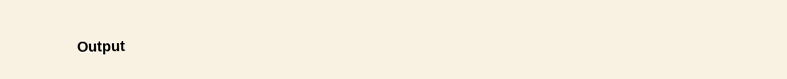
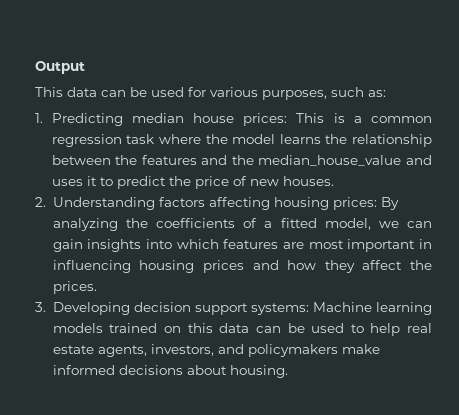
(126, 47) none -> [35,87,386,100] [35,113,433,126] [51,134,432,147] [51,155,432,166] [51,176,334,189] [35,197,399,210] [52,218,432,231] [52,239,432,252] [52,260,432,273] [52,281,97,294] [35,302,433,315] [52,323,432,336] [52,344,380,357] [52,365,288,378] // This data can be used for various purposes, such as: // 1. Predicting median house prices: This is a common regression task where the model learns the relationship between the features and the median_house_value and uses it to predict the price of new houses. // 2. Understanding factors affecting housing prices: By analyzing the coefficients of a fitted model, we can gain insights into which features are most important in influencing housing prices and how they affect the prices. // 3. Developing decision support systems: Machine learning models trained on this data can be used to help real estate agents, investors, and policymakers make informed decisions about housing.

